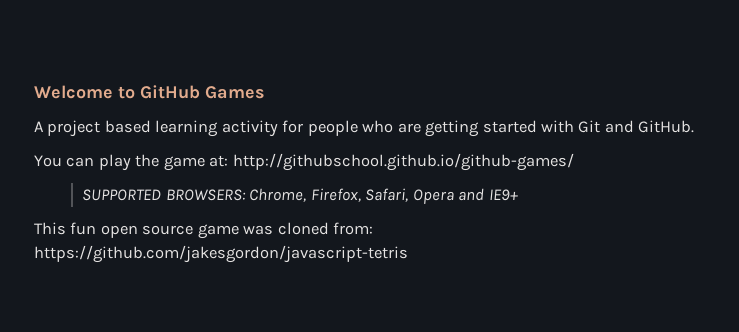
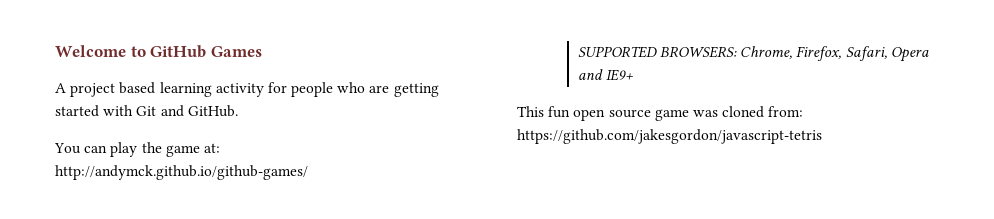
[232,153,574,171] http://githubschool.github.io/github-games/ -> [55,165,308,180] http://andymck.github.io/github-games/

